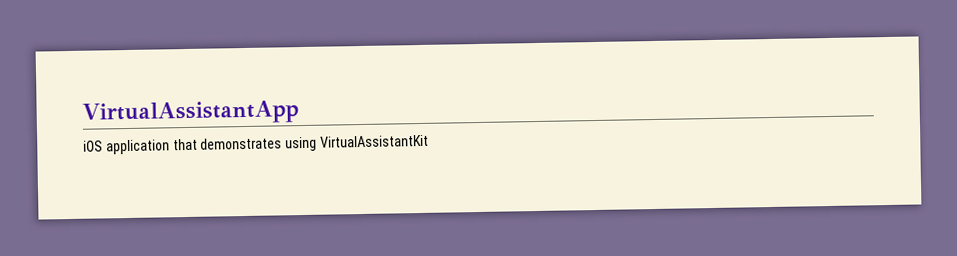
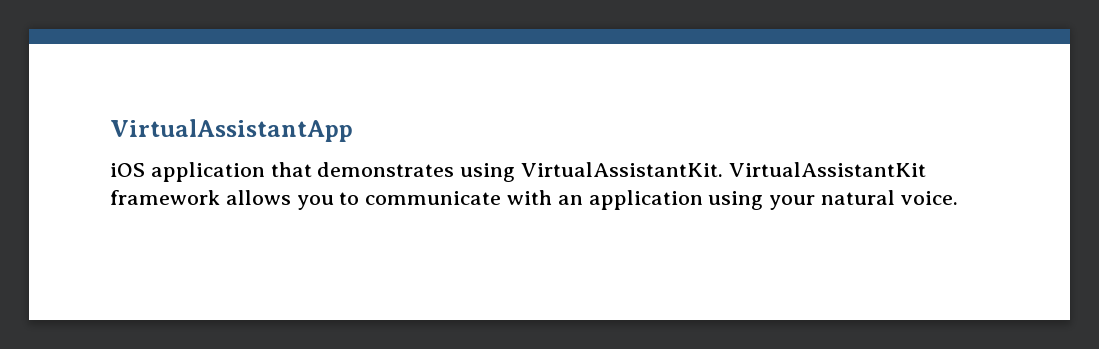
[319,134,429,148] VirtualAssistantKit -> [521,162,926,177] [110,190,958,210] VirtualAssistantKit. VirtualAssistantKit framework allows you to communicate with an application using your natural voice.

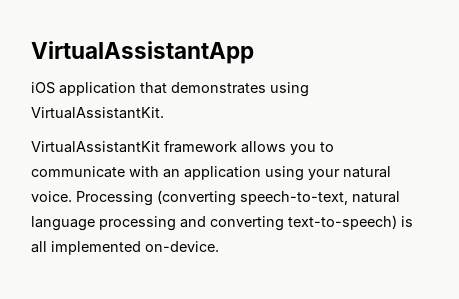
(724, 169) none -> (164, 113) //
(958, 198) none -> [76,190,400,206] [31,215,413,231] [31,241,219,255] Processing (converting speech-to-text, natural language processing and converting text-to-speech) is all implemented on-device.

